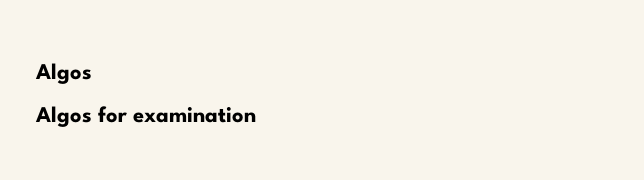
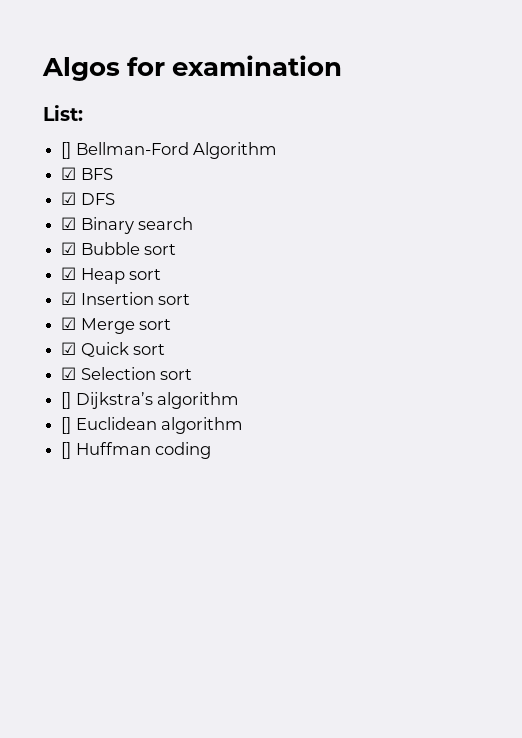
[35,63,92,84] [35,106,92,127] Algos // Algos -> [42,57,120,81] Algos
(257, 115) none -> [43,105,83,121] [61,142,278,159] [61,167,113,180] [61,192,115,205] [61,217,194,234] [61,242,177,255] [61,267,162,284] [61,292,191,305] [61,317,172,334] [61,342,166,357] [61,367,193,380] [61,392,240,409] [61,417,244,434] [61,442,212,459] // List: // [] Bellman-Ford Algorithm // ☑ BFS // ☑ DFS // ☑ Binary search // ☑ Bubble sort // ☑ Heap sort // ☑ Insertion sort // ☑ Merge sort // ☑ Quick sort // ☑ Selection sort // [] Dijkstra’s algorithm // [] Euclidean algorithm // [] Huffman coding

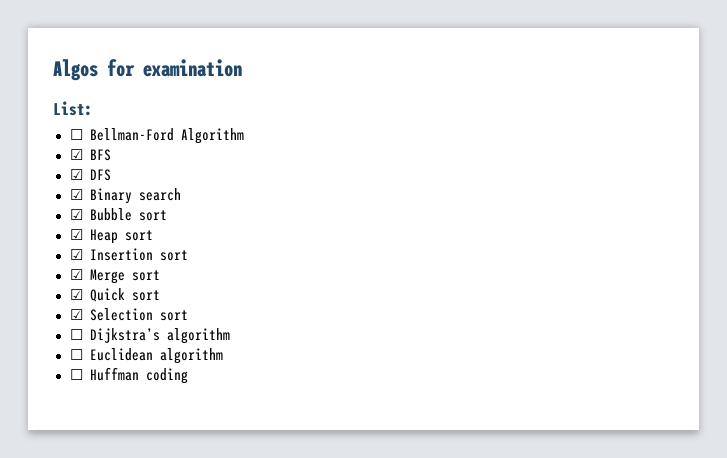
[61,142,72,159] [] -> [69,129,83,140] ☐
[61,392,72,409] [] -> [69,329,83,340] ☐
[61,417,72,434] [] -> [69,349,83,360] ☐
[61,442,72,459] [] -> [69,369,83,380] ☐

